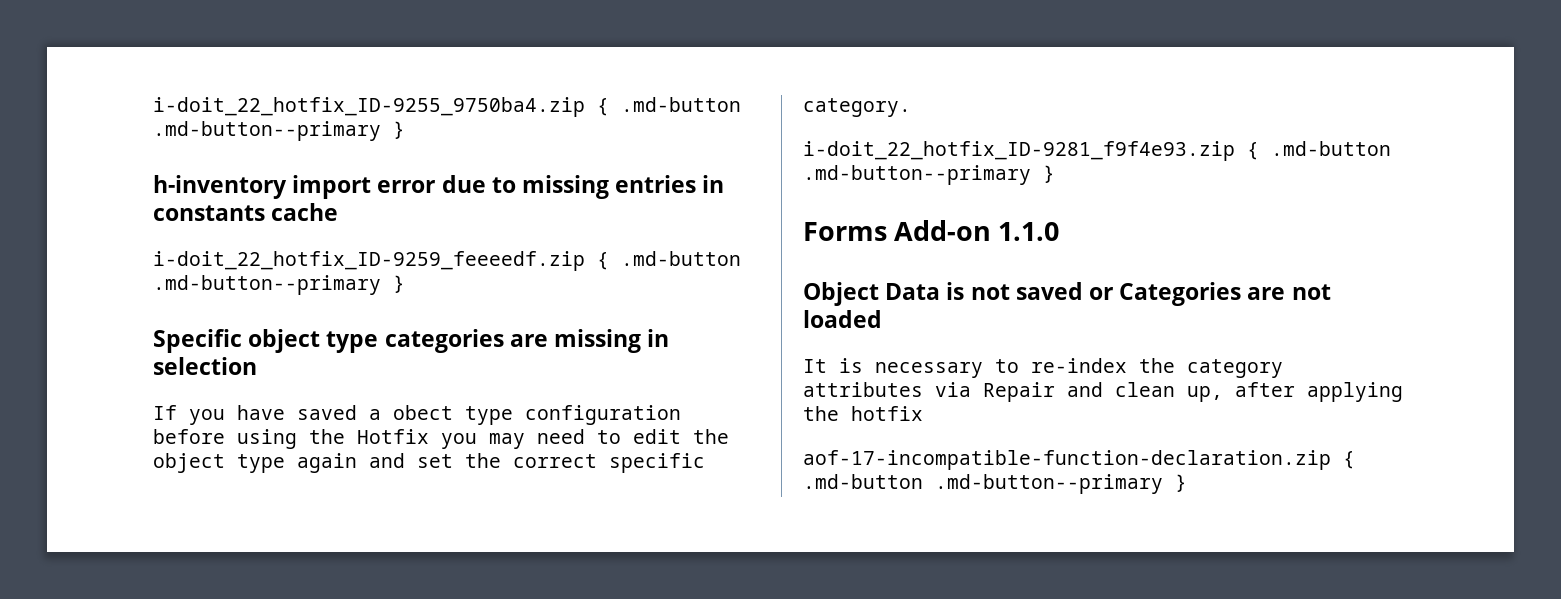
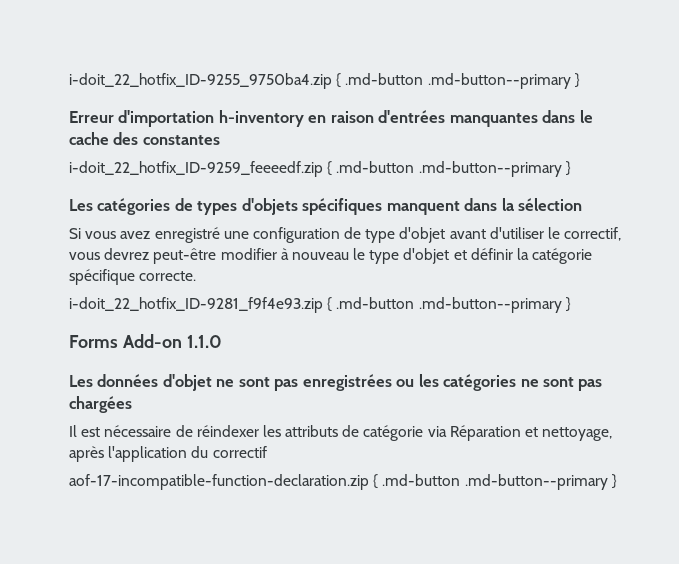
[153,175,725,199] [153,205,265,221] h-inventory import error due to missing entries in constants -> [69,110,593,127] Erreur d'importation h-inventory en raison d'entrées manquantes dans le
(339, 212) none -> [113,132,220,145] des constantes
[153,329,670,353] [153,357,257,375] [153,405,681,425] [153,429,729,449] [153,453,705,473] [803,98,911,117] Specific object type categories are missing in selection // If you have saved a obect type configuration before using the Hotfix you may need to edit the object type again and set the correct specific category. -> [69,198,583,215] [69,227,622,243] [69,248,593,264] [69,269,197,285] Les catégories de types d'objets spécifiques manquent dans la sélection // Si vous avez enregistré une configuration de type d'objet avant d'utiliser le correctif, vous devrez peut-être modifier à nouveau le type d'objet et définir la catégorie spécifique correcte.
[803,282,1331,306] [803,310,882,328] [803,358,1283,378] [803,382,1403,402] [803,406,923,421] Object Data is not saved or Categories are not loaded // It is necessary to re-index the category attributes via Repair and clean up, after applying the hotfix -> [69,374,603,391] [69,396,132,413] [69,425,613,441] [69,446,267,462] Les données d'objet ne sont pas enregistrées ou les catégories ne sont pas chargées // Il est nécessaire de réindexer les attributs de catégorie via Réparation et nettoyage, après l'application du correctif

